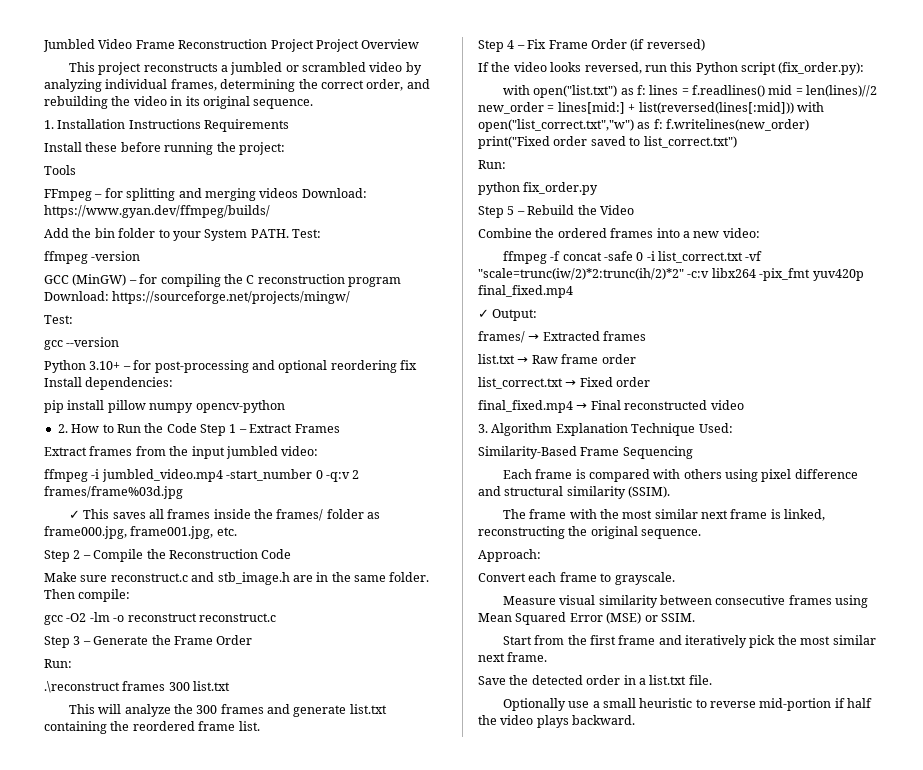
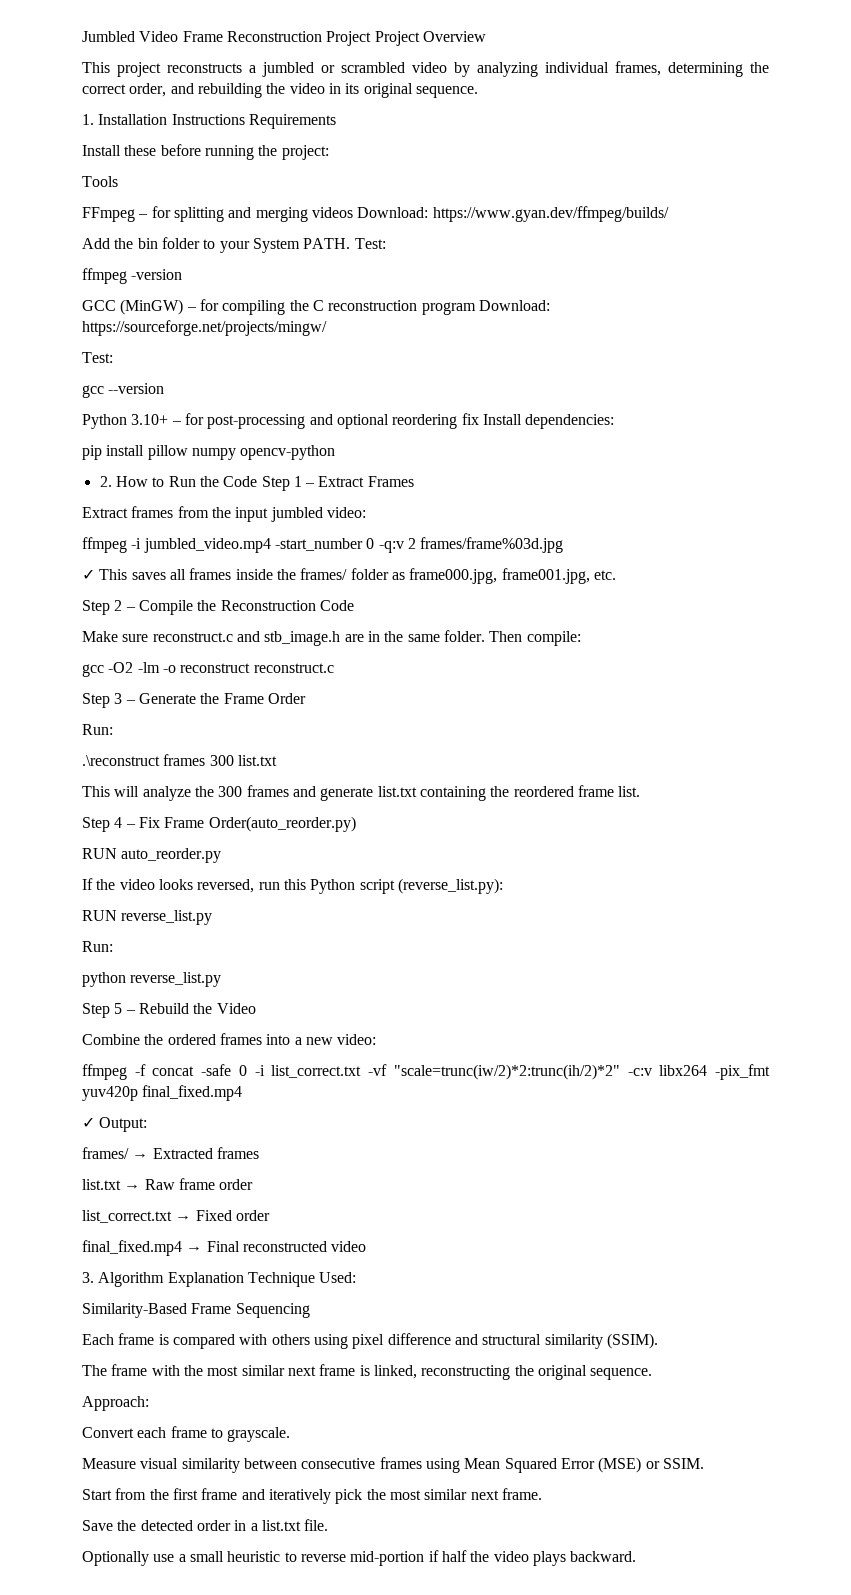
[590,39,705,51] Order (if reversed) -> [208,816,356,832] [82,848,222,863] Order(auto_reorder.py) // RUN auto_reorder.py
[778,62,865,75] [502,85,878,98] [478,102,824,114] [478,119,810,132] [478,136,737,149] (fix_order.py): // with open("list.txt") as f: lines = f.readlines() mid = len(lines)//2 new_order = lines[mid:] + list(reversed(lines[:mid])) with open("list_correct.txt","w") as f: f.writelines(new_order) print("Fixed order saved to list_correct.txt") -> [397,878,503,894] [82,910,213,925] (reverse_list.py): // RUN reverse_list.py
[523,182,599,195] fix_order.py -> [130,972,222,987] reverse_list.py

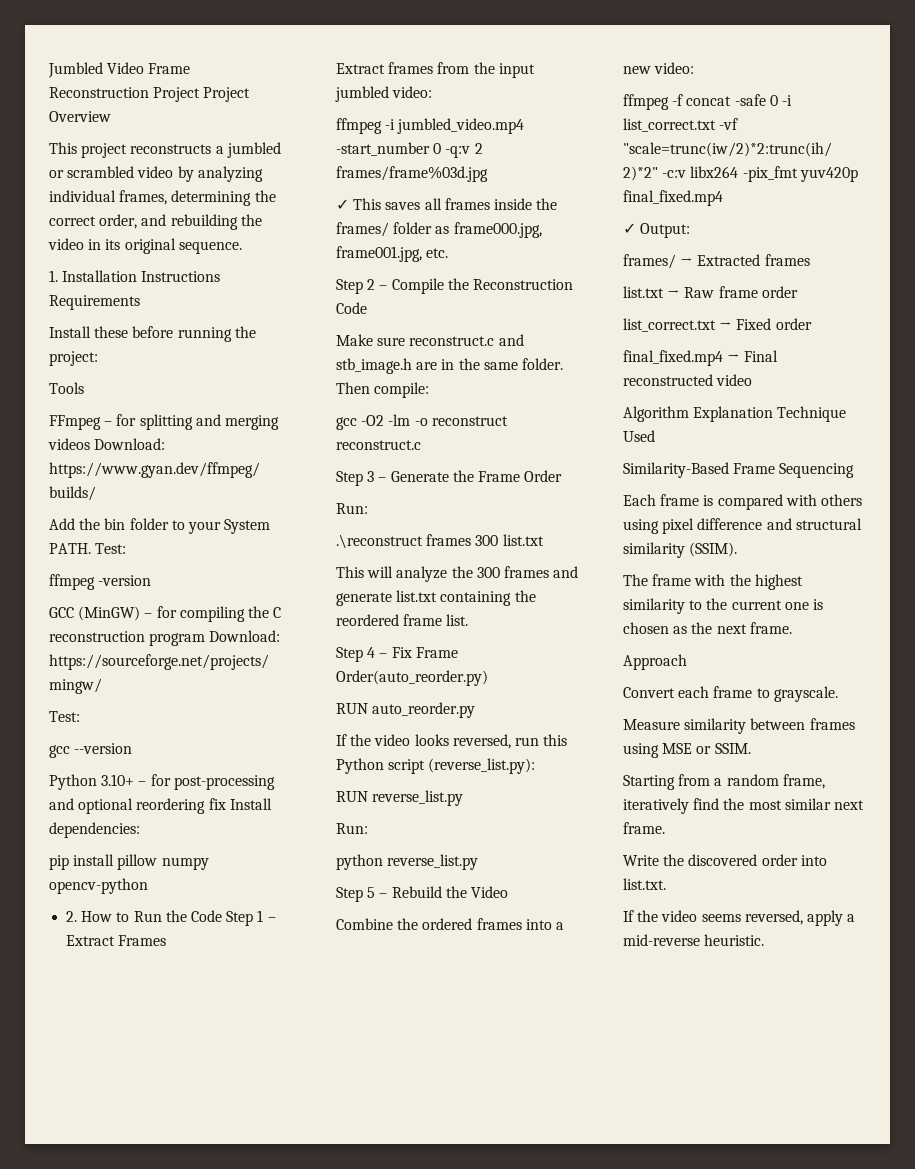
[82,1272,94,1283] 3. -> (753, 380) none
[319,1272,357,1283] Used: -> [623,430,655,442] Used
[207,1364,653,1380] [82,1396,149,1411] most similar next frame is linked, reconstructing the original sequence. // Approach: -> [754,574,803,590] [623,598,823,614] [623,622,792,634] [623,654,687,670] highest similarity to the current one is chosen as the next frame. // Approach
[140,1458,179,1469] visual -> (680, 724) none
[301,1458,376,1469] consecutive -> (806, 724) none
[464,1457,704,1473] [82,1488,363,1504] Mean Squared Error (MSE) or SSIM. // Start from the first frame and iteratively pick -> [662,743,751,754] [623,774,825,790] [623,798,720,814] MSE or SSIM. // Starting from a random frame, iteratively find
[82,1519,329,1531] [82,1550,637,1566] Save the detected order in a list.txt file. // Optionally use a small heuristic to reverse mid-portion if half the video plays backward. -> [623,854,827,866] [623,878,666,890] [623,910,856,926] [623,934,765,946] Write the discovered order into list.txt. // If the video seems reversed, apply a mid-reverse heuristic.

